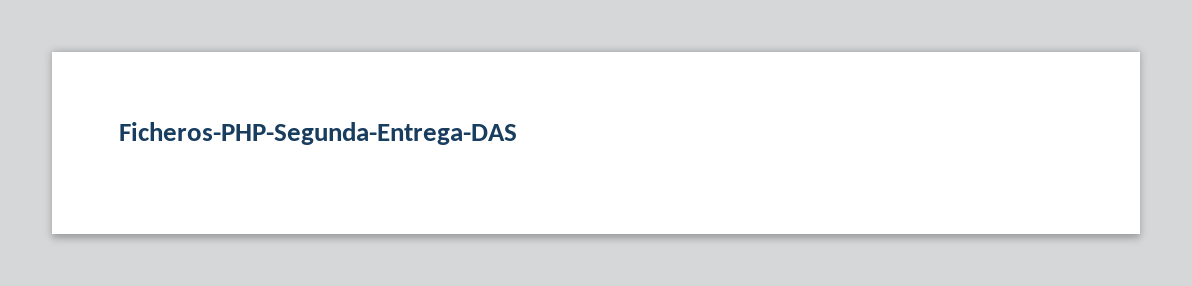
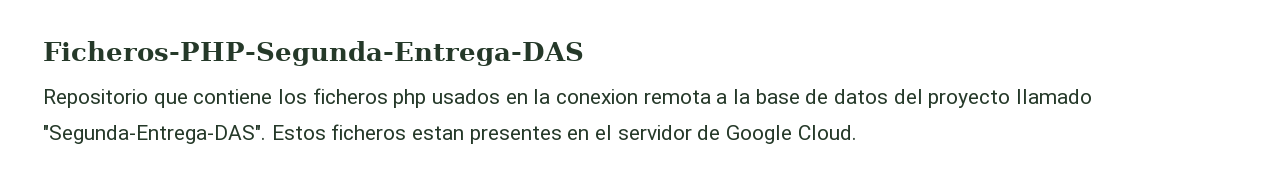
(517, 133) none -> [43,88,1093,108] [43,124,857,144] // Repositorio que contiene los ficheros php usados en la conexion remota a la base de datos del proyecto llamado "Segunda-Entrega-DAS". Estos ficheros estan presentes en el servidor de Google Cloud.

